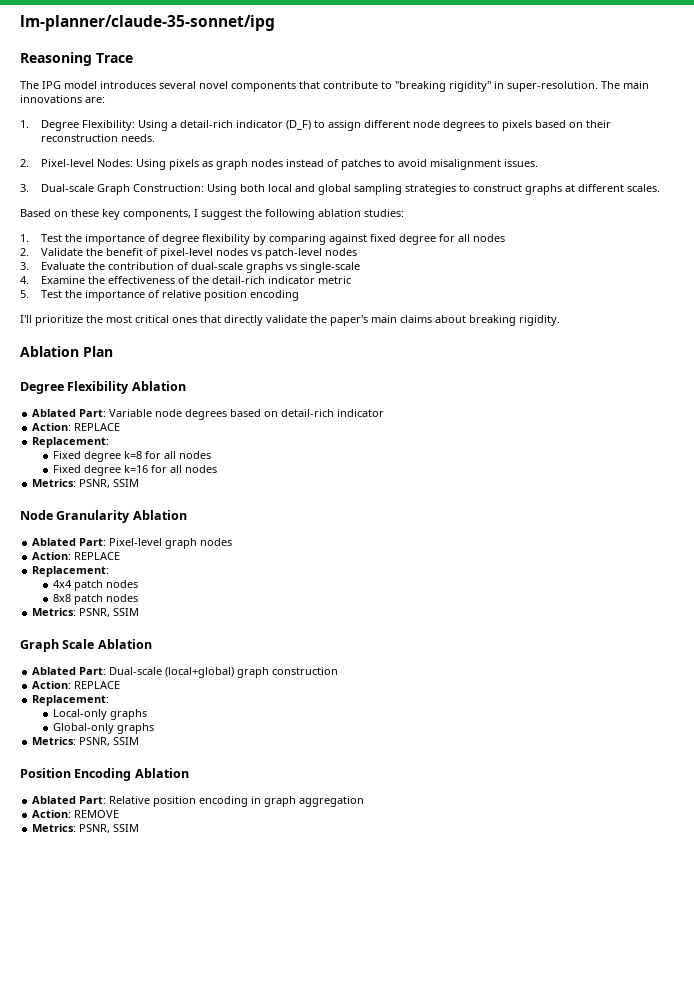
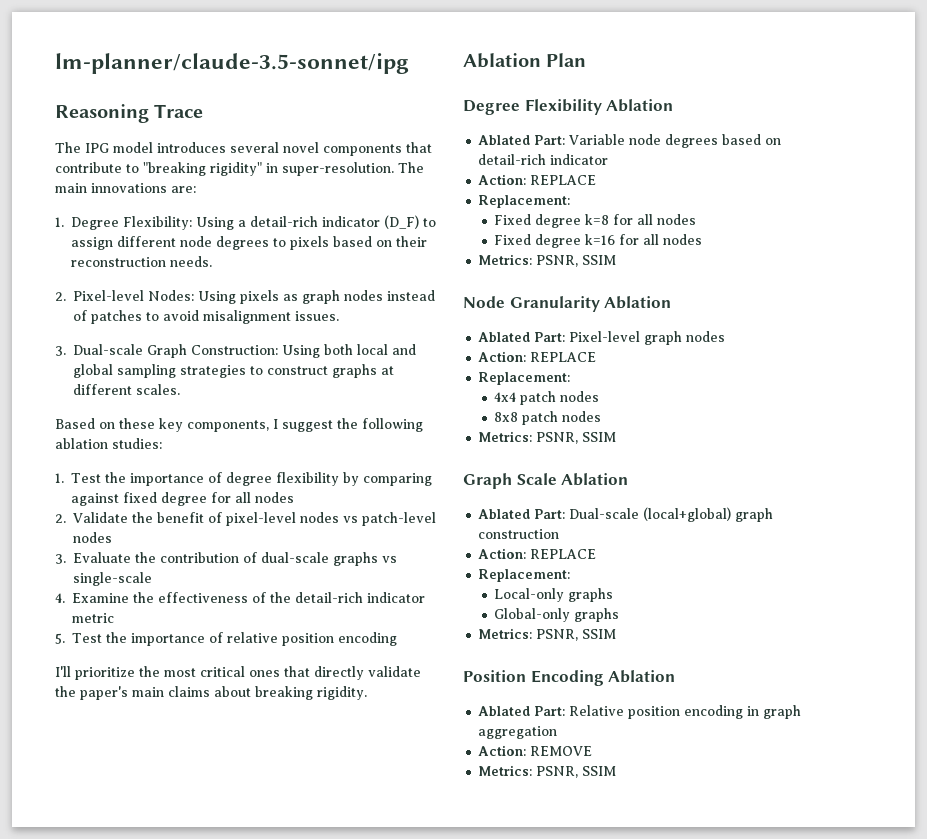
[20,15,275,31] lm-planner/claude-35-sonnet/ipg -> [55,53,409,74] lm-planner/claude-3.5-sonnet/ipg

